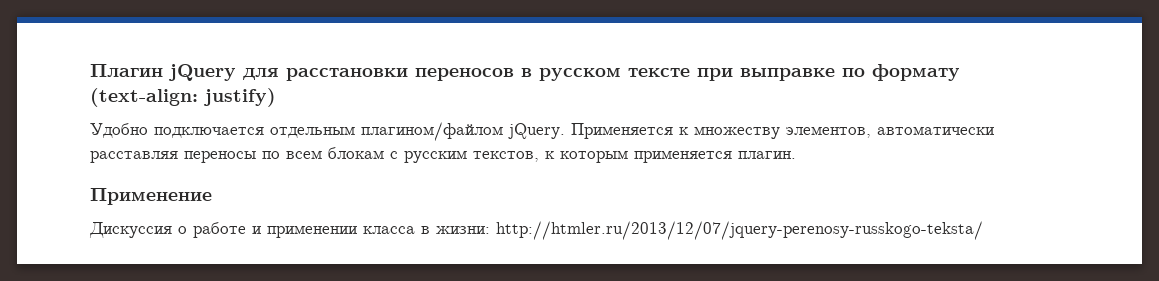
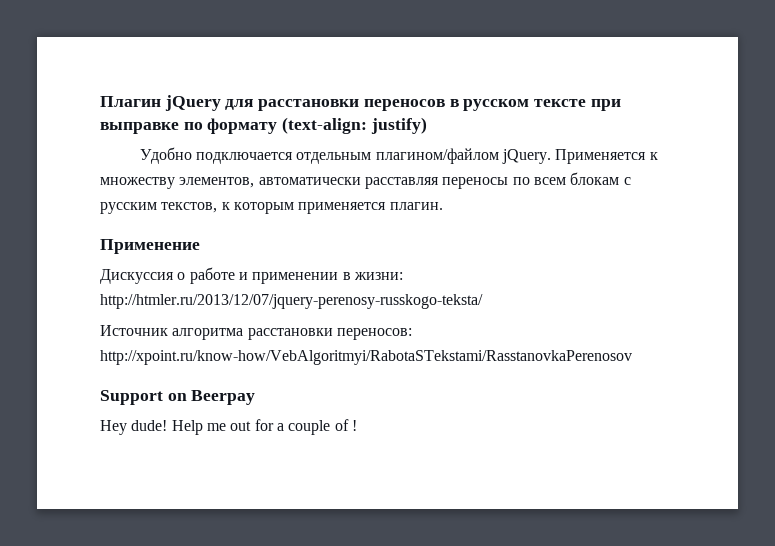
[363,226,415,234] класса -> (339, 278) none
(983, 230) none -> [100,325,412,340] [100,350,632,365] [100,390,256,405] [100,419,357,435] // Источник алгоритма расстановки переносов: http://xpoint.ru/know-how/VebAlgoritmyi/RabotaSTekstami/RasstanovkaPerenosov // Support on Beerpay // Hey dude! Help me out for a couple of !

